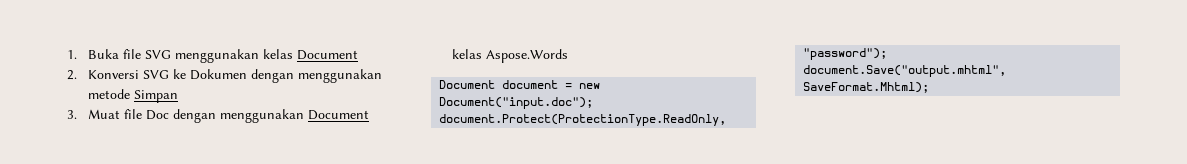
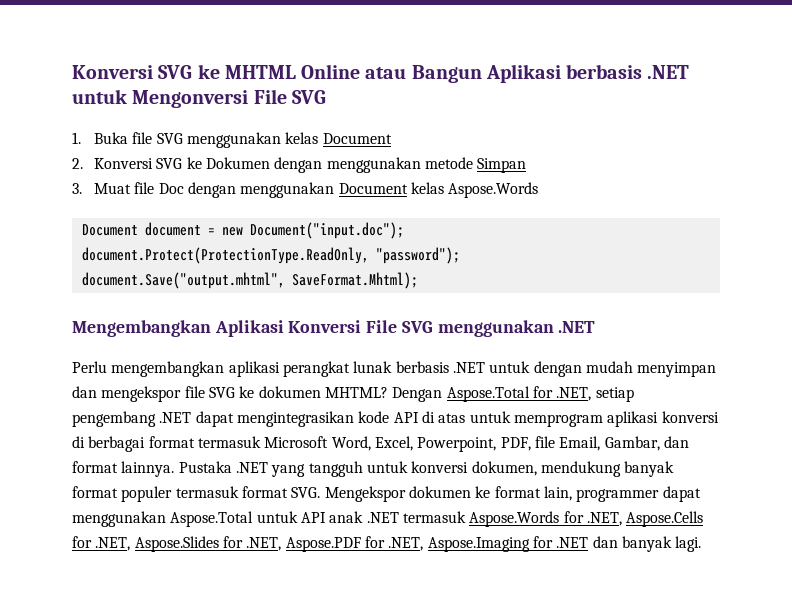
(67, 54) none -> [72,64,690,83] [72,89,326,108] Konversi SVG ke MHTML Online atau Bangun Aplikasi berbasis .NET untuk Mengonversi File SVG //
(930, 87) none -> [72,320,596,337] [72,361,717,377] [72,386,634,402] [72,411,719,427] [72,436,689,452] [72,461,675,477] [72,486,701,502] [72,511,704,527] [72,536,702,552] // Mengembangkan Aplikasi Konversi File SVG menggunakan .NET // Perlu mengembangkan aplikasi perangkat lunak berbasis .NET untuk dengan mudah menyimpan dan mengekspor file SVG ke dokumen MHTML? Dengan Aspose.Total for .NET, setiap pengembang .NET dapat mengintegrasikan kode API di atas untuk memprogram aplikasi konversi di berbagai format termasuk Microsoft Word, Excel, Powerpoint, PDF, file Email, Gambar, dan format lainnya. Pustaka .NET yang tangguh untuk konversi dokumen, mendukung banyak format populer termasuk format SVG. Mengekspor dokumen ke format lain, programmer dapat menggunakan Aspose.Total untuk API anak .NET termasuk Aspose.Words for .NET, Aspose.Cells for .NET, Aspose.Slides for .NET, Aspose.PDF for .NET, Aspose.Imaging for .NET dan banyak lagi.

